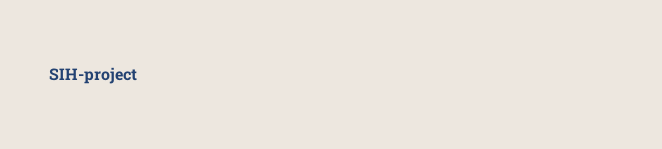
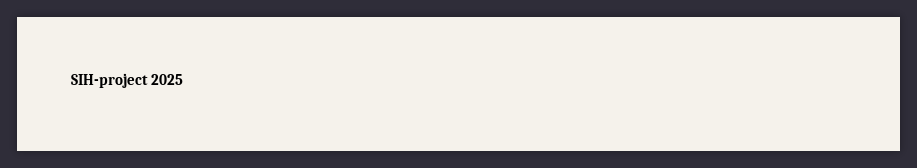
(137, 75) none -> [151,74,184,85] 2025

